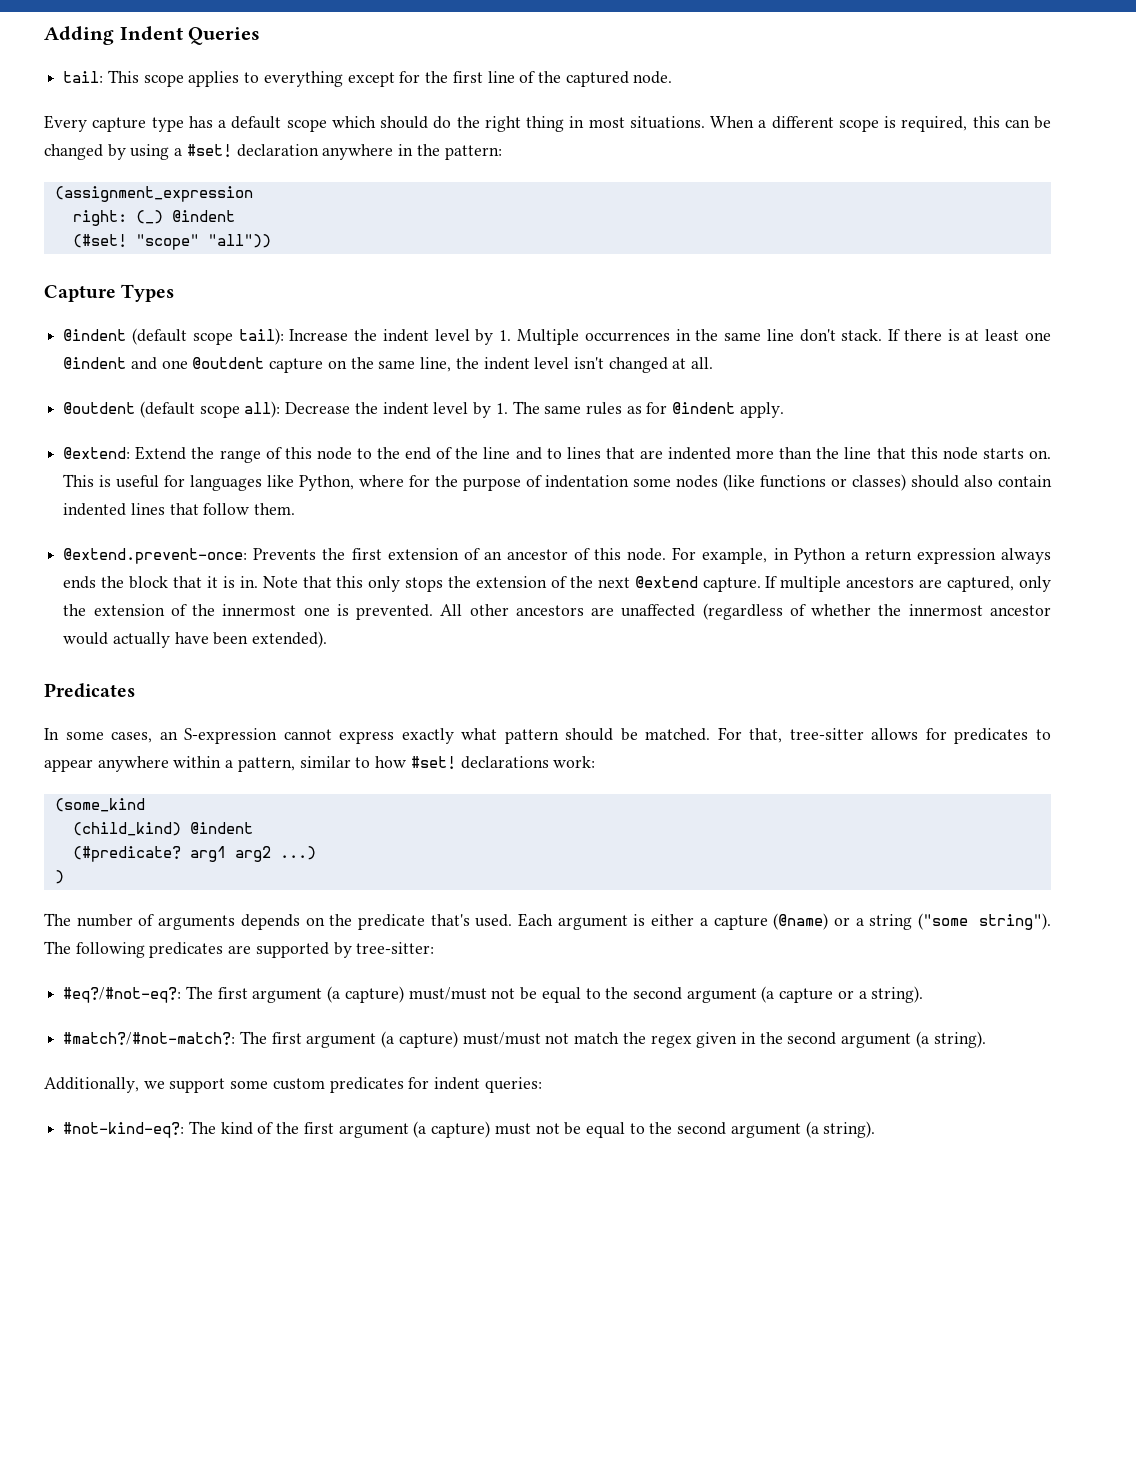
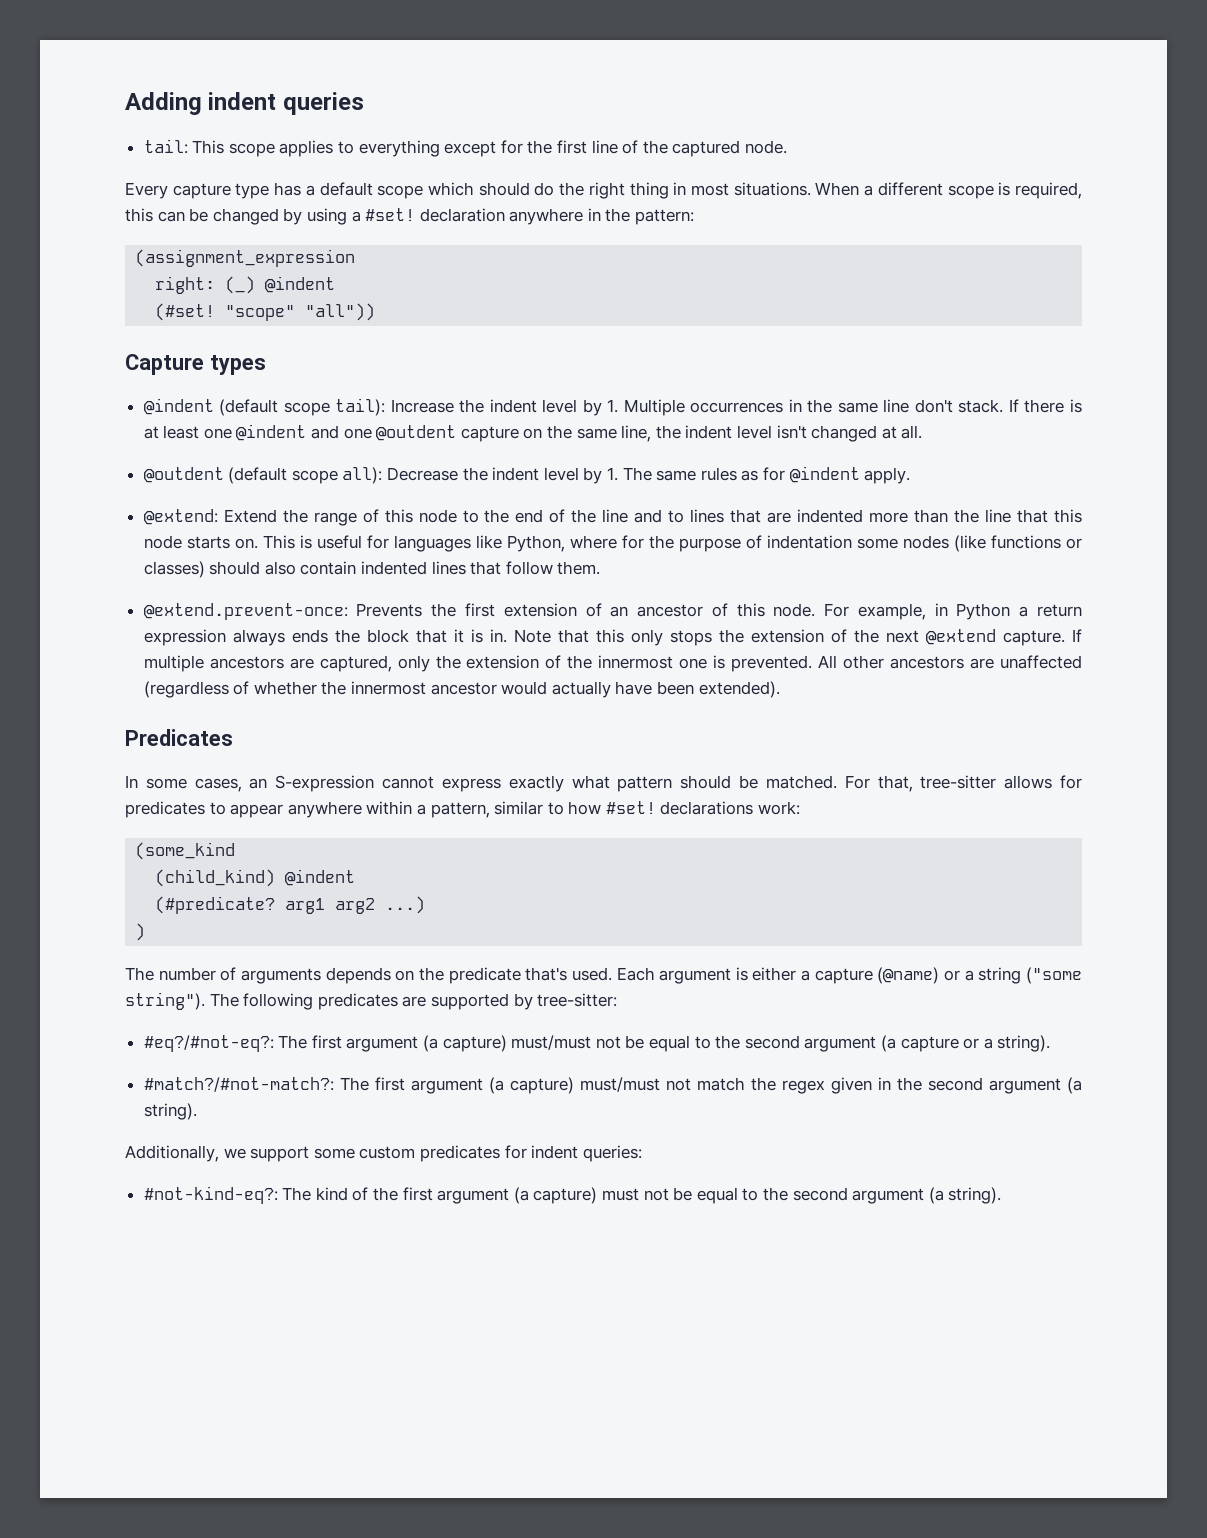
[119,26,261,45] Indent Queries -> [208,92,364,115] indent queries
[121,284,175,302] Types -> [209,355,266,375] types

